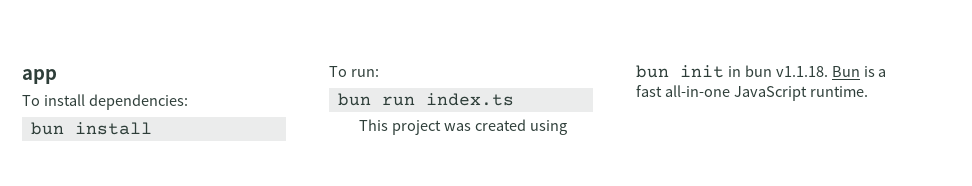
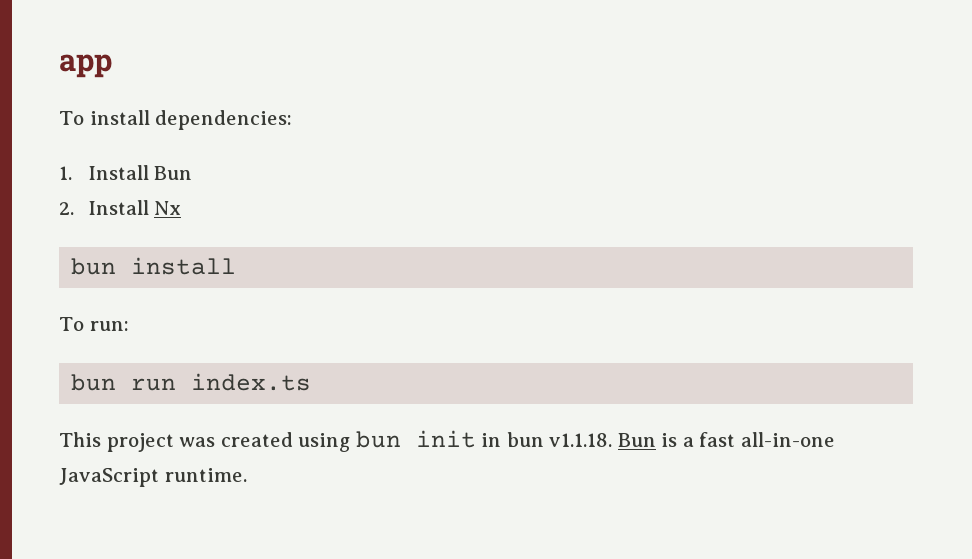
(188, 102) none -> [59,165,193,180] [59,200,182,215] // 1. Install Bun // 2. Install Nx

